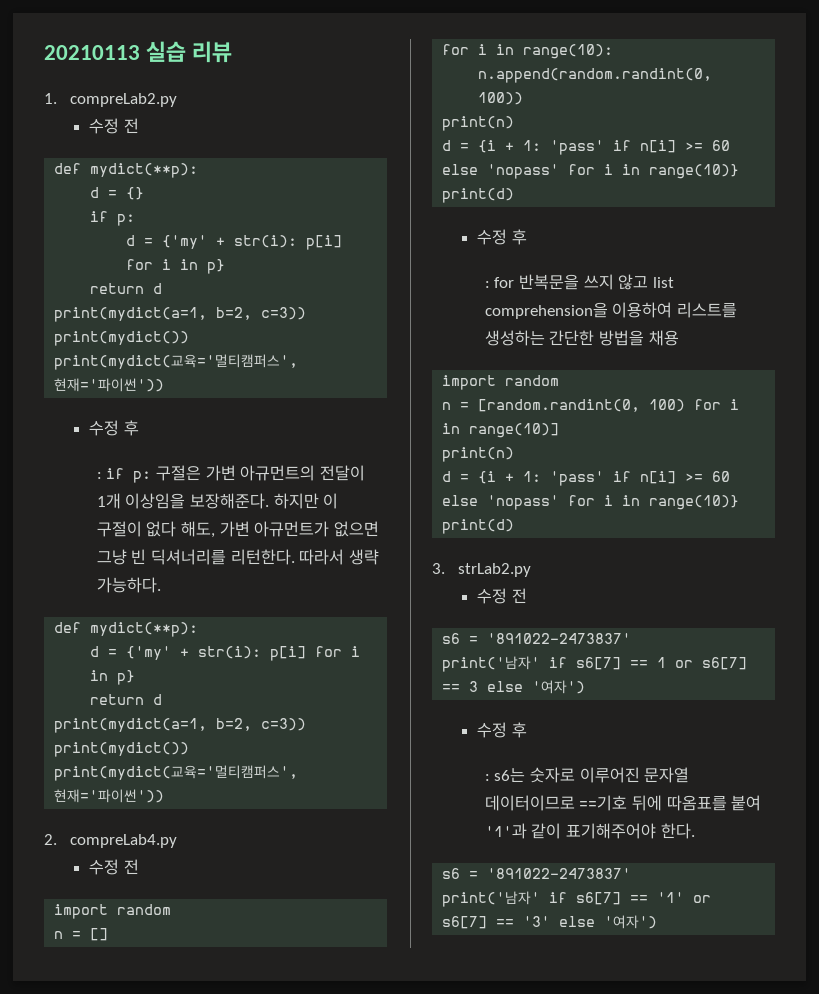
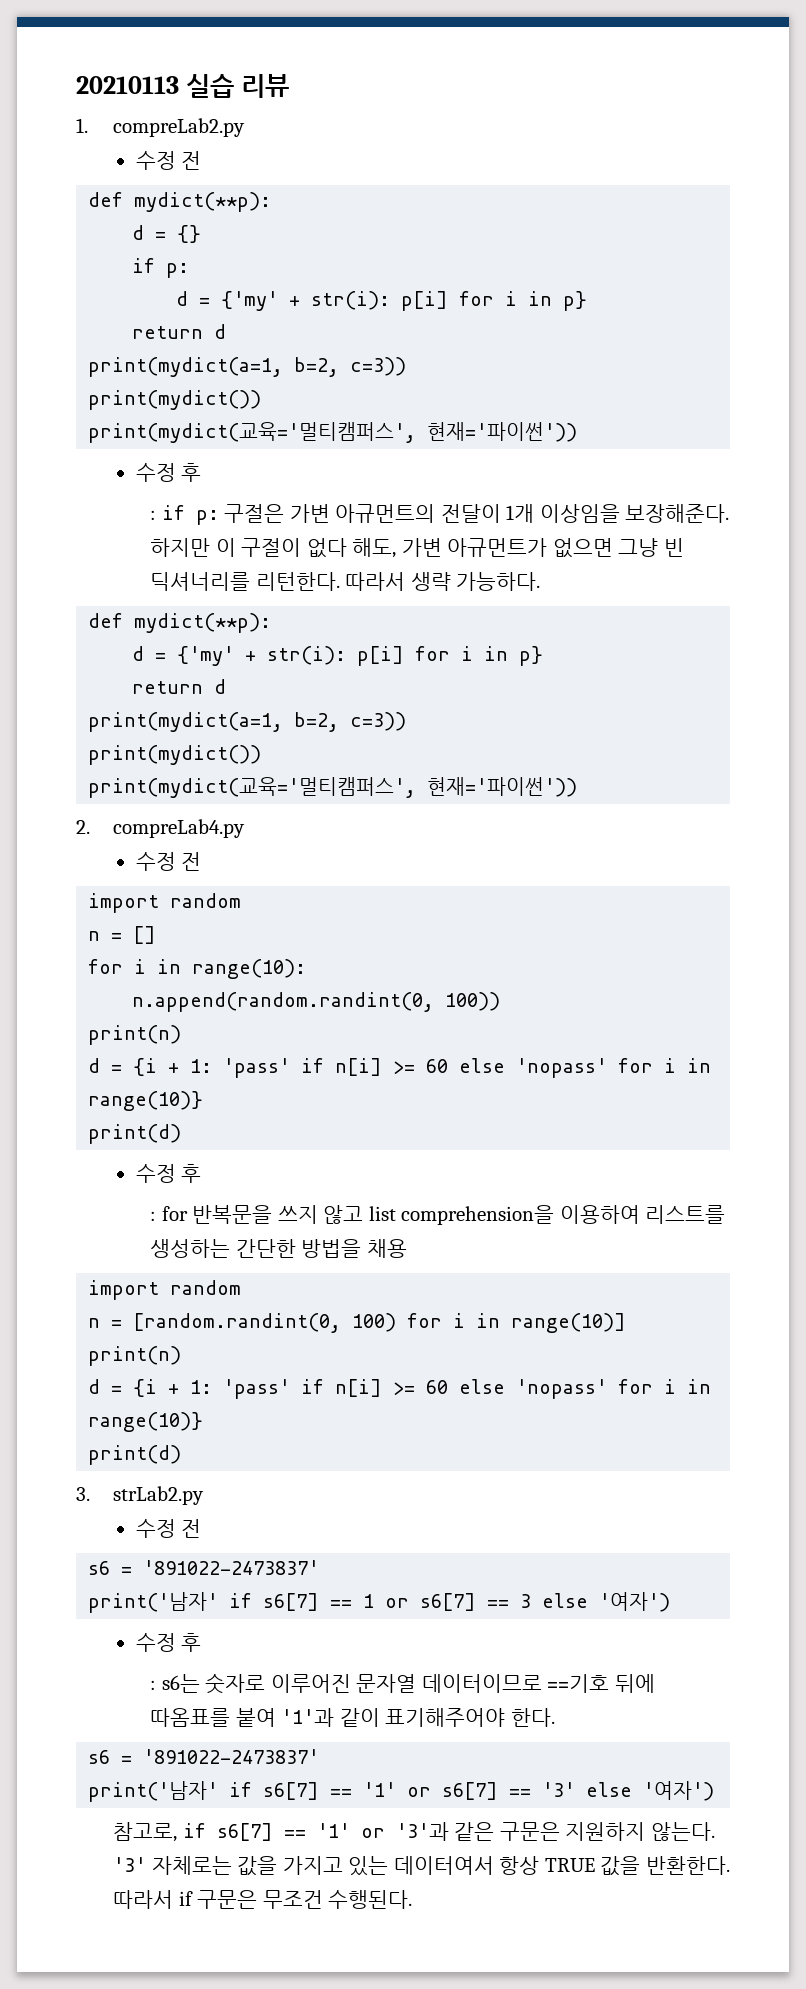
(658, 922) none -> [113,1822,715,1842] [113,1856,730,1876] [113,1890,413,1909] // 참고로, if s6[7] == '1' or '3'과 같은 구문은 지원하지 않는다. '3' 자체로는 값을 가지고 있는 데이터여서 항상 TRUE 값을 반환한다. 따라서 if 구문은 무조건 수행된다.

